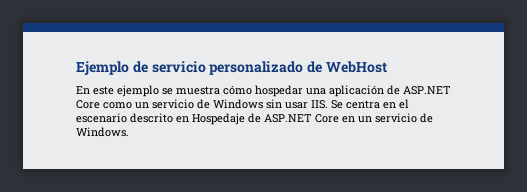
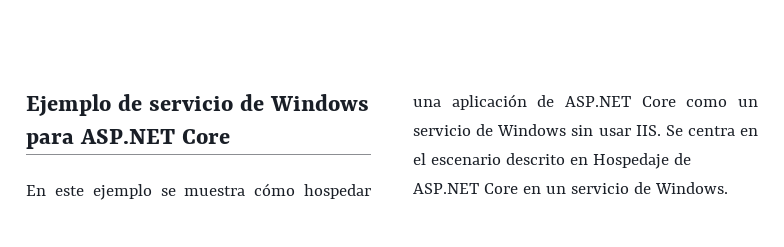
[209,61,387,75] personalizado de WebHost -> [240,94,370,111] [26,129,231,149] de Windows para ASP.NET Core

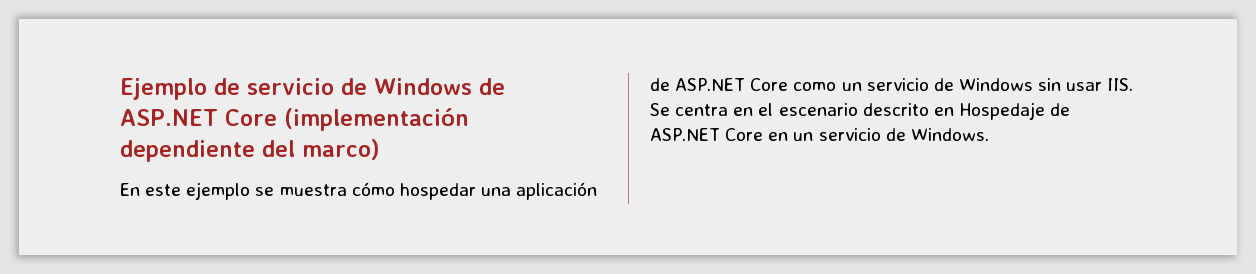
[26,129,231,149] para ASP.NET Core -> [479,78,505,95] [120,108,469,131] [120,139,380,162] de ASP.NET Core (implementación dependiente del marco)

